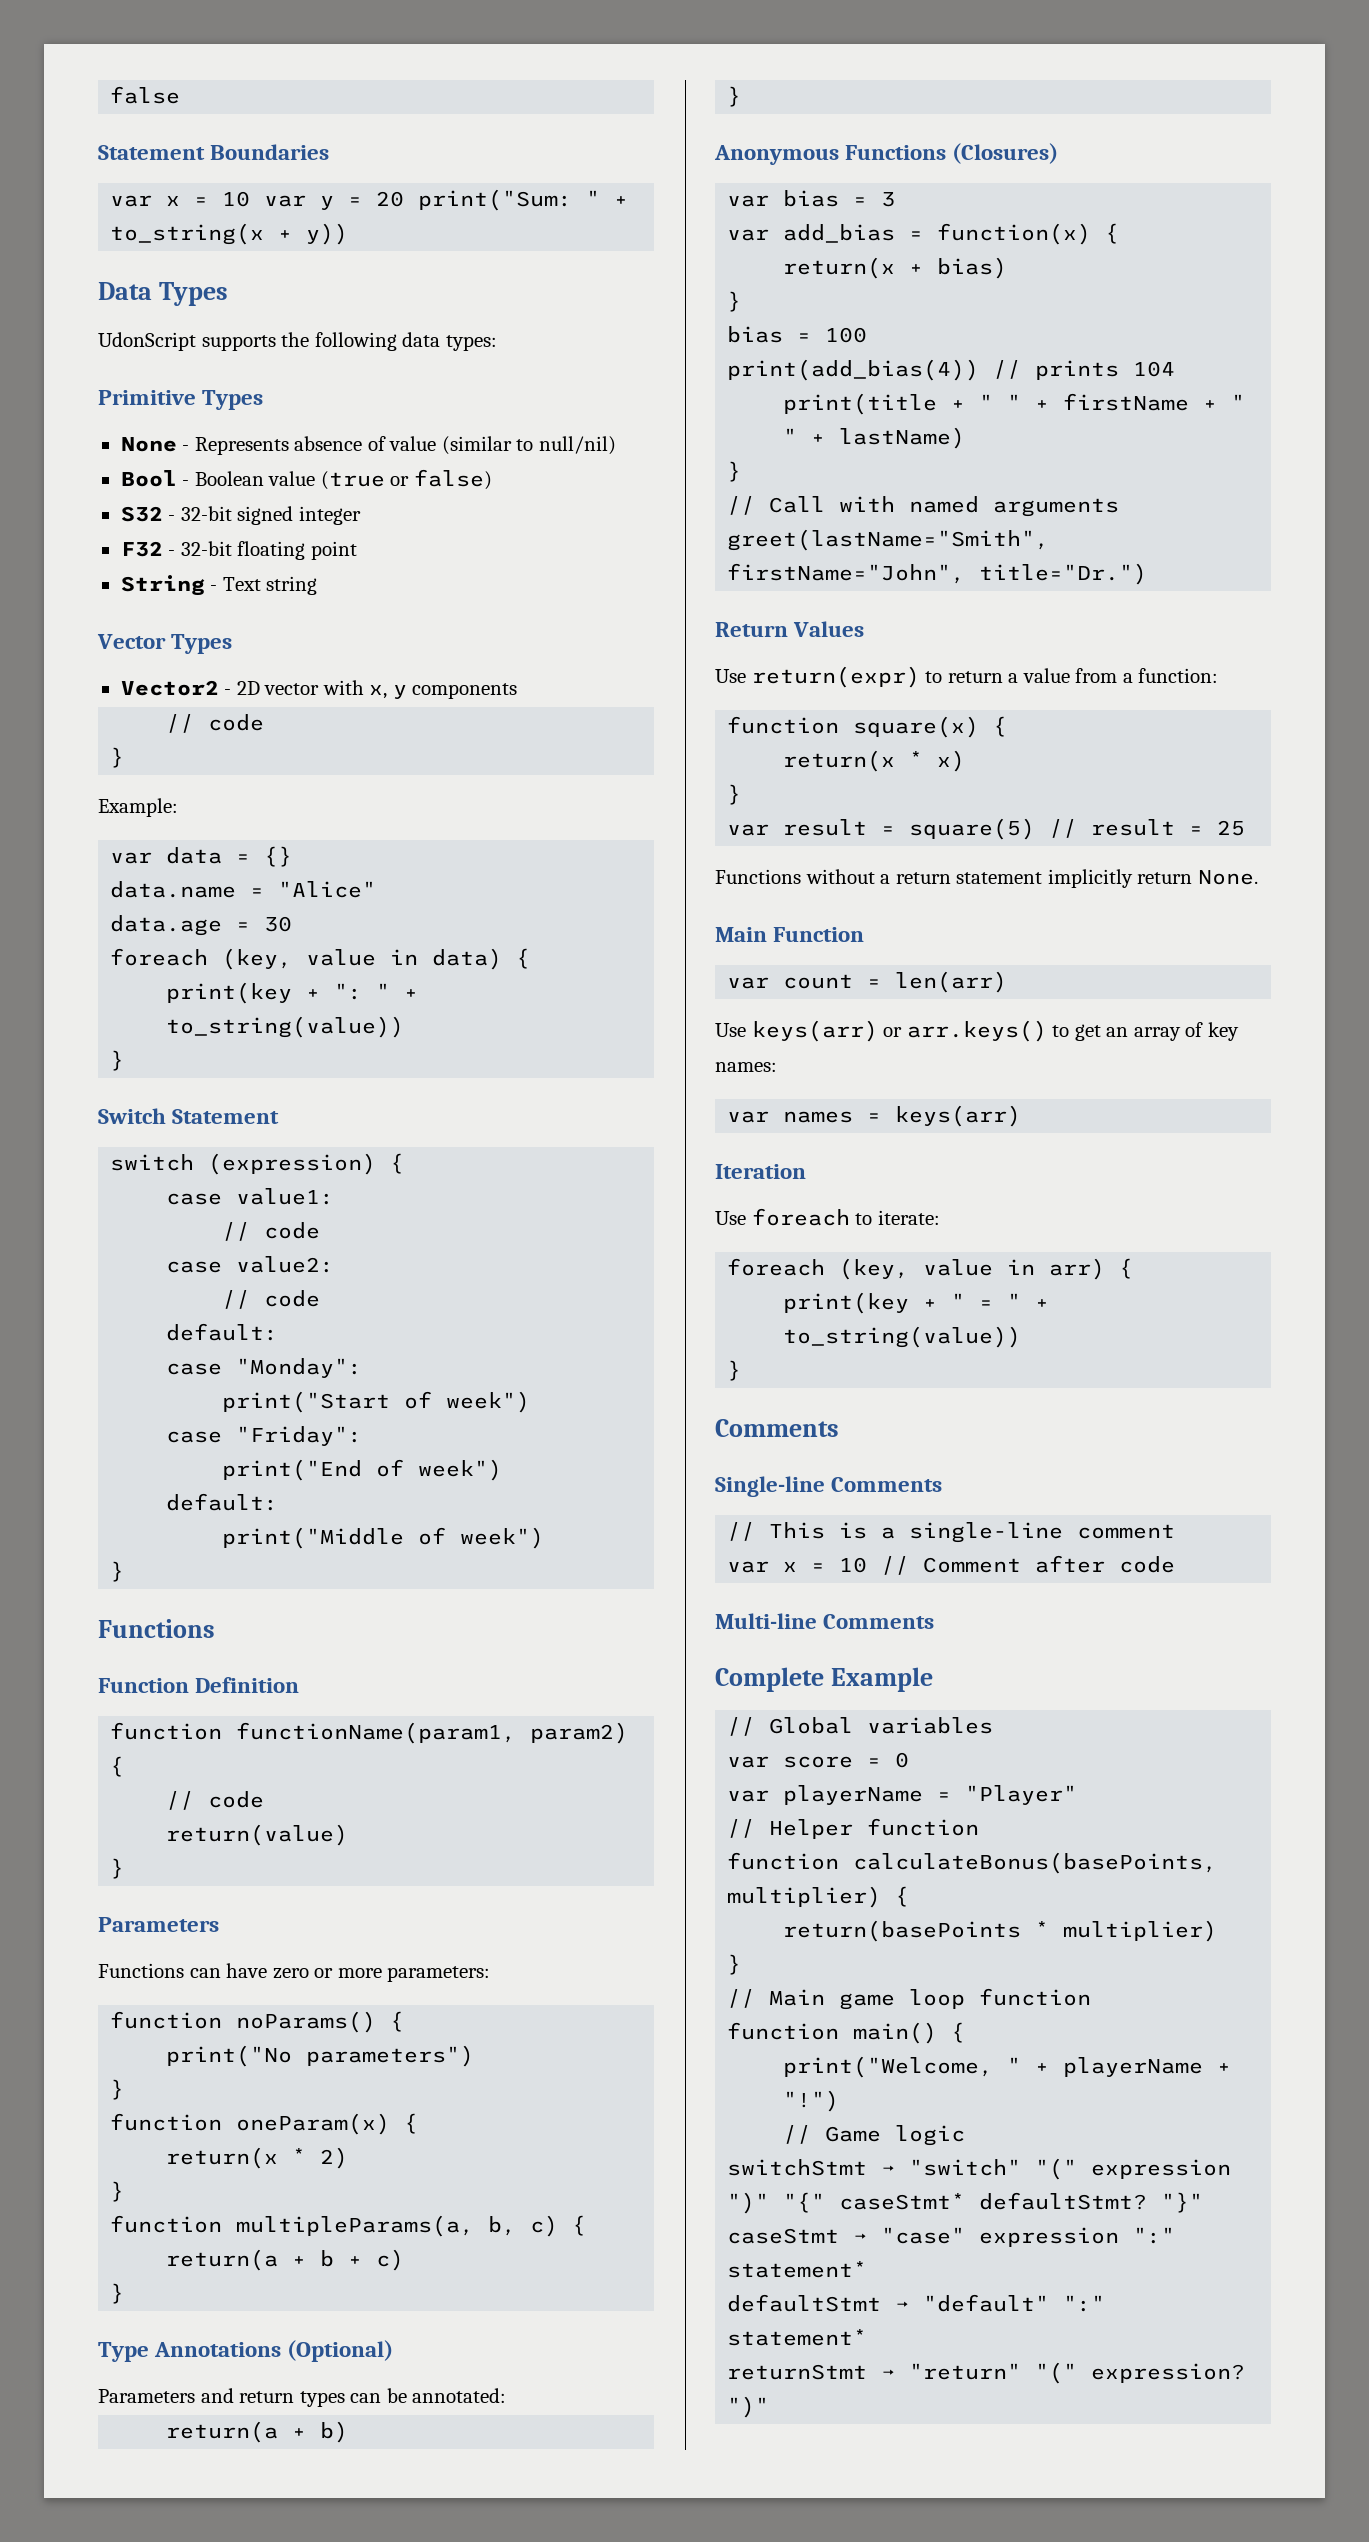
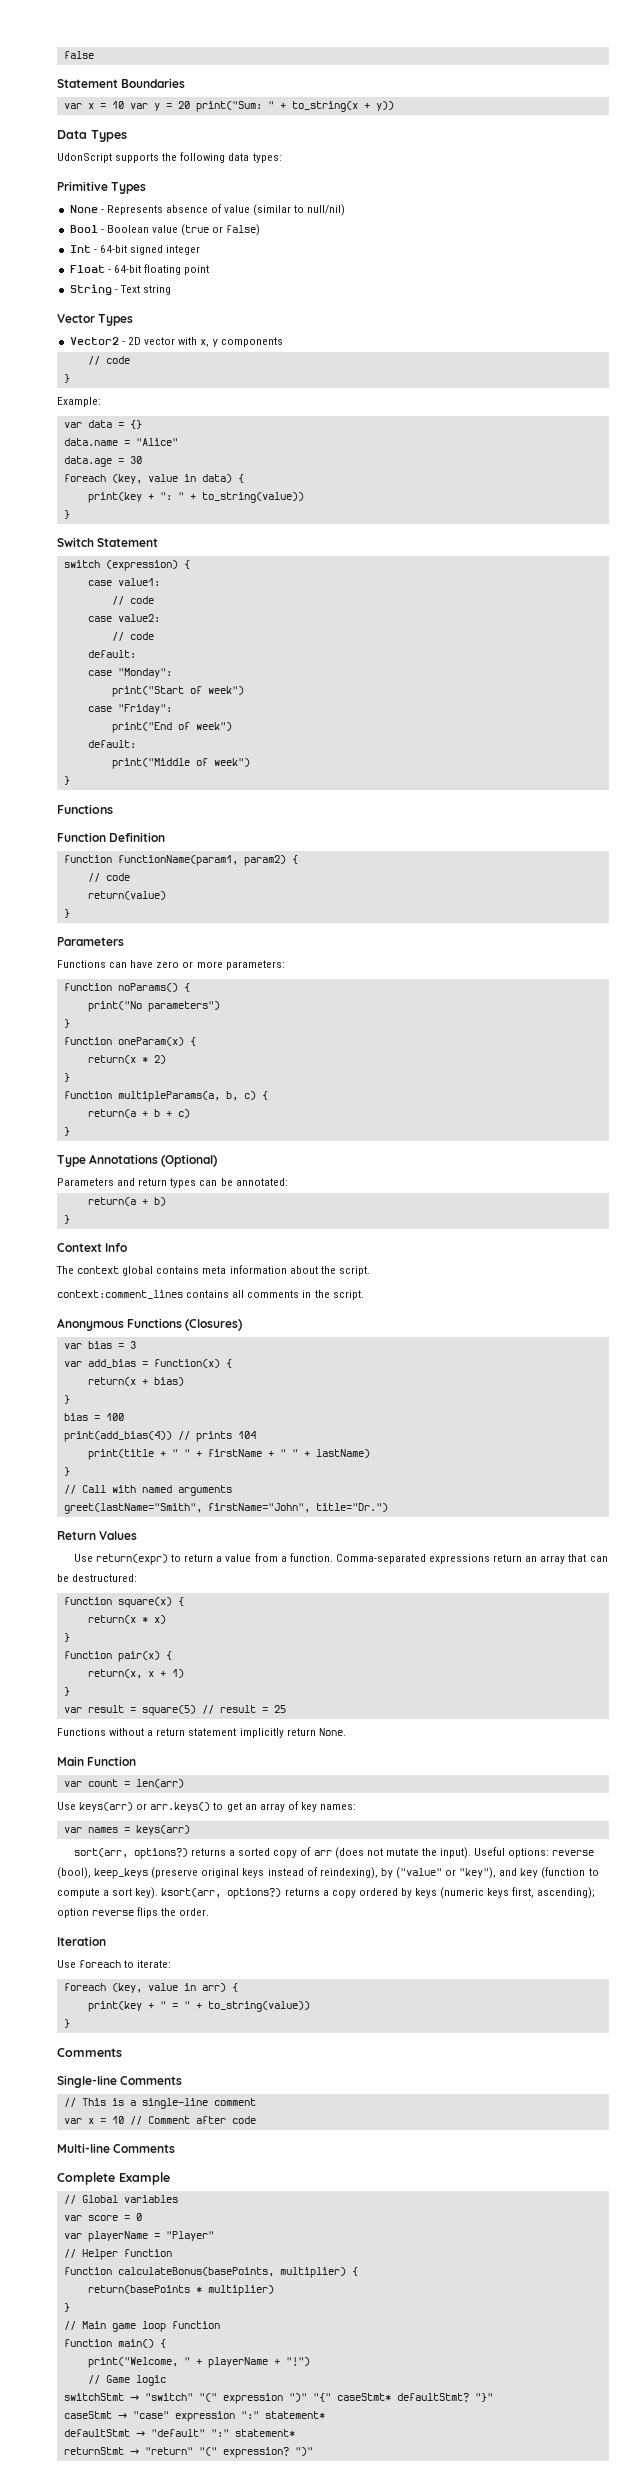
[120,506,232,522] S32 - 32-bit -> [69,245,127,253] Int - 64-bit
[120,541,232,557] F32 - 32-bit -> [69,265,141,273] Float - 64-bit
(742, 96) none -> [57,1243,128,1252] [56,1265,370,1276] [57,1290,364,1300] // Context Info // The context global contains meta information about the script. // context:comment_lines contains all comments in the script.
[1138,668,1219,683] function: -> [289,1553,608,1564] [57,1574,138,1582] function. Comma-separated expressions return an array that can be destructured:
(742, 794) none -> [63,1651,172,1662] [87,1669,184,1679] [63,1687,70,1696] // function pair(x) { // return(x, x + 1) // }
(1022, 1116) none -> [73,1847,595,1859] [57,1867,599,1879] [57,1887,596,1899] [57,1907,210,1918] // sort(arr, options?) returns a sorted copy of arr (does not mutate the input). Useful options: reverse (bool), keep_keys (preserve original keys instead of reindexing), by ("value" or "key"), and key (function to compute a sort key). ksort(arr, options?) returns a copy ordered by keys (numeric keys first, ascending); option reverse flips the order.

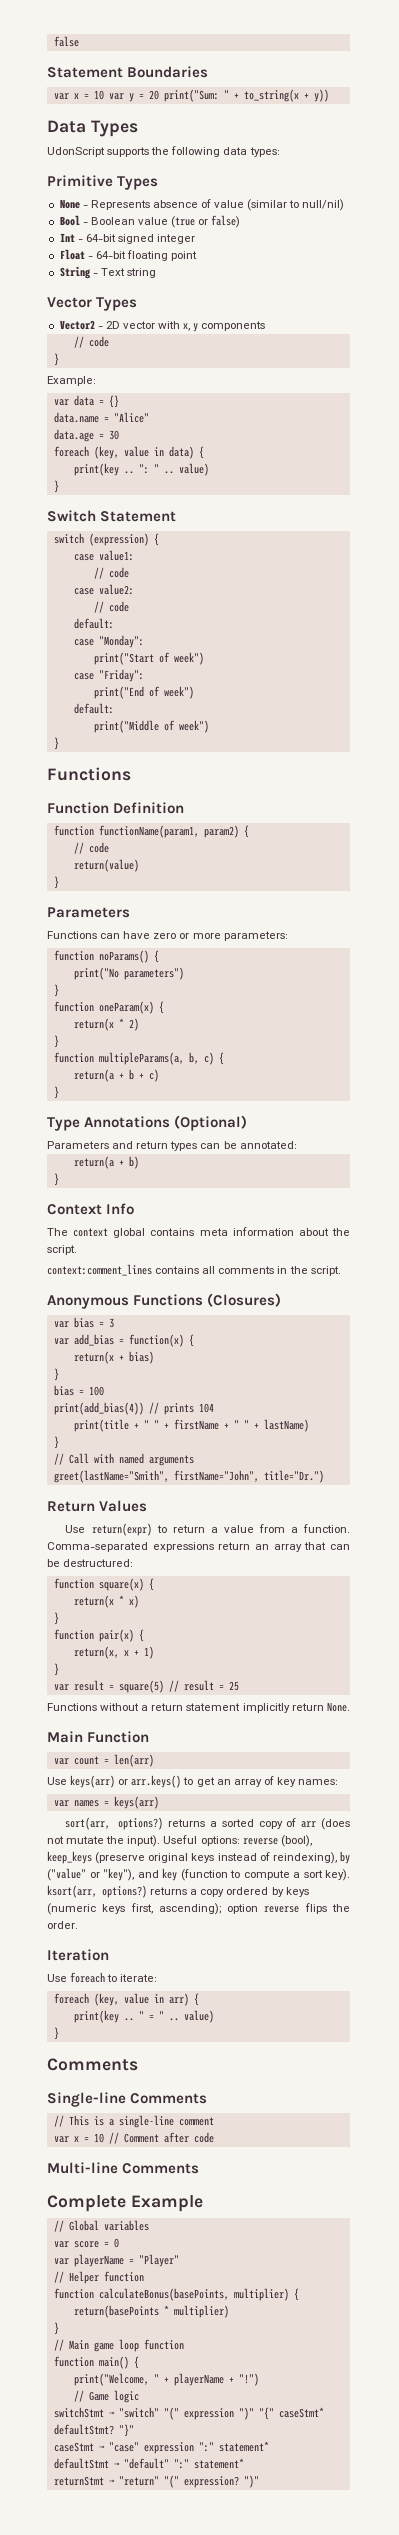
[147,493,154,500] + -> [123,471,134,474] ..
[189,492,304,503] + to_string(value)) -> [163,463,209,476] .. value)
[147,2002,154,2009] + -> [123,2018,134,2021] ..
[195,2001,310,2012] + to_string(value)) -> [168,2010,214,2023] .. value)

